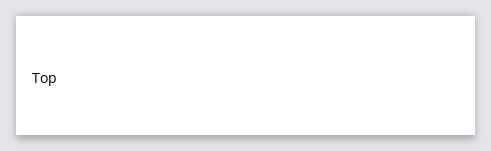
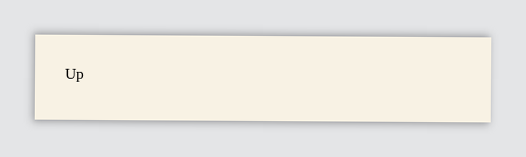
[32,73,57,86] Top -> [64,68,85,82] Up

